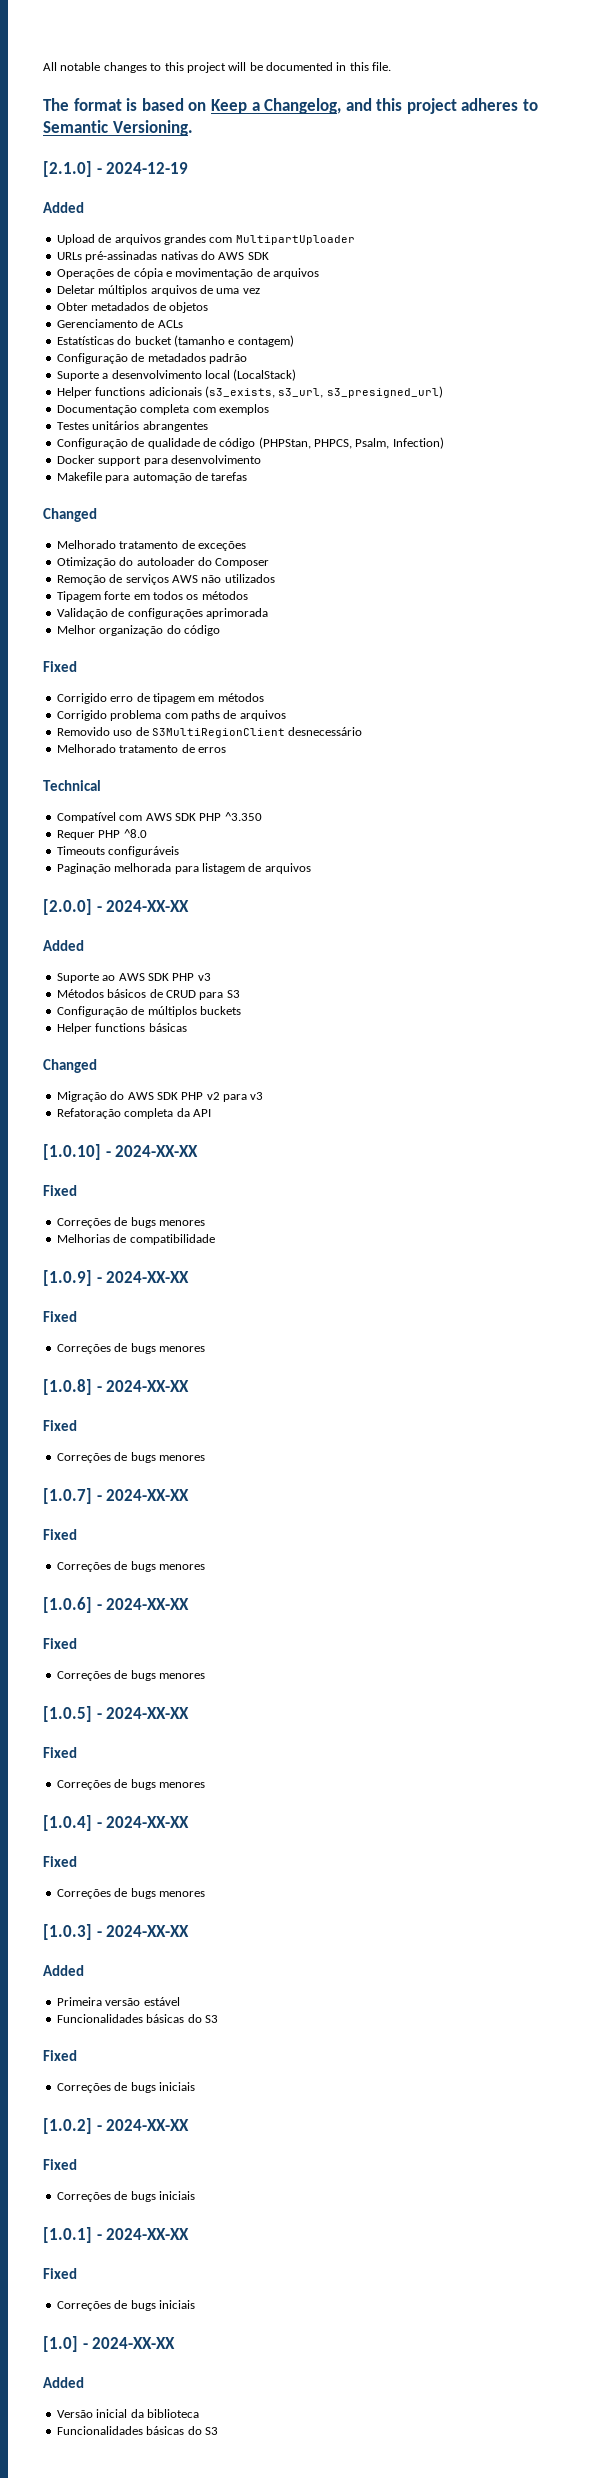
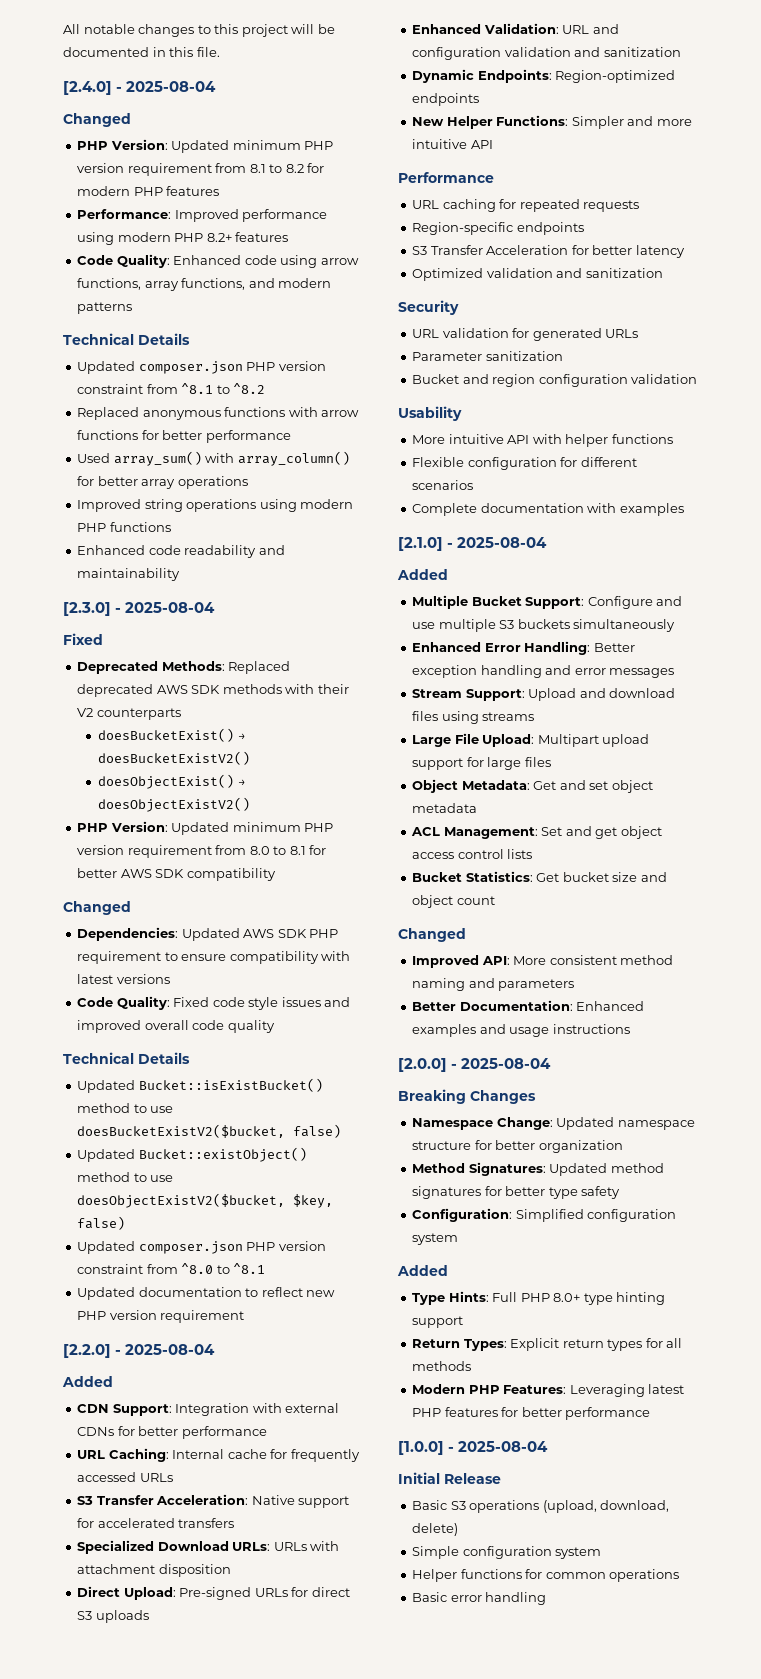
[43,98,539,114] [43,120,193,136] The format is based on Keep a Changelog, and this project adheres to Semantic Versioning. -> [63,81,217,95] [63,113,131,127] [77,139,334,153] [77,163,325,176] [77,186,220,196] [77,209,328,222] [77,232,289,245] [77,254,359,268] [77,278,332,291] [77,302,133,314] [63,333,190,345] [77,361,326,374] [77,383,266,394] [77,407,360,420] [77,430,291,443] [77,451,350,466] [77,476,248,489] [77,499,354,512] [77,522,171,532] [77,545,285,558] [77,568,181,581] [63,602,216,616] [63,633,103,645] [77,661,291,674] [77,684,349,697] [77,708,181,720] [98,728,246,742] [98,751,251,765] [98,774,246,789] [98,797,251,812] [77,821,334,835] [77,845,327,858] [77,868,276,881] [63,901,131,915] [77,927,339,941] [77,951,351,964] [77,974,170,984] [77,996,351,1010] [77,1020,275,1033] [63,1052,190,1064] [77,1078,323,1093] [77,1103,174,1113] [77,1124,342,1138] [77,1147,307,1162] [77,1172,174,1182] [77,1193,334,1208] [77,1216,126,1230] [77,1241,326,1254] [77,1263,266,1274] [77,1287,336,1300] [77,1310,245,1323] [63,1344,216,1358] [62,1376,113,1387] [77,1403,340,1416] [77,1426,267,1439] [77,1448,360,1462] [77,1472,173,1482] [77,1494,350,1508] [77,1518,235,1528] [77,1540,340,1554] [77,1564,231,1577] [77,1586,350,1600] [77,1610,149,1623] [412,23,619,34] [412,47,681,60] [412,69,676,83] [412,93,480,106] [412,115,692,129] [412,139,493,149] [398,172,494,183] [412,199,640,212] [412,222,584,235] [412,245,685,258] [412,268,663,281] [398,300,459,315] [412,328,639,341] [412,351,563,361] [412,374,698,387] [398,406,462,421] [412,434,673,447] [412,457,637,470] [412,480,474,490] [412,503,684,516] [2.4.0] - 2025-08-04 // Changed // PHP Version: Updated minimum PHP version requirement from 8.1 to 8.2 for modern PHP features // Performance: Improved performance using modern PHP 8.2+ features // Code Quality: Enhanced code using arrow functions, array functions, and modern patterns // Technical Details // Updated composer.json PHP version constraint from ^8.1 to ^8.2 // Replaced anonymous functions with arrow functions for better performance // Used array_sum() with array_column() for better array operations // Improved string operations using modern PHP functions // Enhanced code readability and maintainability // [2.3.0] - 2025-08-04 // Fixed // Deprecated Methods: Replaced deprecated AWS SDK methods with their V2 counterparts // doesBucketExist() → doesBucketExistV2() // doesObjectExist() → doesObjectExistV2() // PHP Version: Updated minimum PHP version requirement from 8.0 to 8.1 for better AWS SDK compatibility // Changed // Dependencies: Updated AWS SDK PHP requirement to ensure compatibility with latest versions // Code Quality: Fixed code style issues and improved overall code quality // Technical Details // Updated Bucket::isExistBucket() method to use doesBucketExistV2($bucket, false) // Updated Bucket::existObject() method to use doesObjectExistV2($bucket, $key, false) // Updated composer.json PHP version constraint from ^8.0 to ^8.1 // Updated documentation to reflect new PHP version requirement // [2.2.0] - 2025-08-04 // Added // CDN Support: Integration with external CDNs for better performance // URL Caching: Internal cache for frequently accessed URLs // S3 Transfer Acceleration: Native support for accelerated transfers // Specialized Download URLs: URLs with attachment disposition // Direct Upload: Pre-signed URLs for direct S3 uploads // Enhanced Validation: URL and configuration validation and sanitization // Dynamic Endpoints: Region-optimized endpoints // New Helper Functions: Simpler and more intuitive API // Performance // URL caching for repeated requests // Region-specific endpoints // S3 Transfer Acceleration for better latency // Optimized validation and sanitization // Security // URL validation for generated URLs // Parameter sanitization // Bucket and region configuration validation // Usability // More intuitive API with helper functions // Flexible configuration for different scenarios // Complete documentation with examples
[106,162,189,174] [43,202,84,213] [56,234,355,245] [56,251,269,262] [56,268,319,279] [56,285,260,296] [56,302,208,313] [56,319,183,328] [56,335,294,347] [56,353,247,364] [56,369,297,381] [56,386,443,398] [56,404,269,415] [56,421,208,432] [56,437,444,449] [56,455,261,466] [56,472,248,483] [43,508,97,522] [56,540,246,551] [56,557,270,568] [56,574,275,585] [56,591,248,602] [56,608,268,619] [56,625,220,636] [43,661,77,672] [56,693,264,704] [56,710,286,721] [56,727,363,738] [56,744,226,753] [43,780,101,791] [56,812,262,823] [56,829,147,840] [56,846,180,857] [56,863,311,874] [43,899,190,915] [43,940,84,951] [56,973,211,983] [56,989,240,1000] [56,1006,241,1017] [56,1023,187,1034] [43,1059,97,1073] [56,1091,264,1102] [56,1108,211,1119] [43,1144,199,1160] [43,1185,77,1196] [56,1217,205,1228] [56,1234,215,1245] [43,1270,190,1286] [43,1311,77,1322] [56,1343,205,1354] [43,1379,190,1395] [43,1420,77,1431] [56,1452,205,1463] [43,1488,190,1504] [43,1529,77,1540] [56,1561,205,1572] [43,1597,190,1613] [43,1638,77,1649] [56,1670,205,1681] [43,1706,190,1722] [43,1747,77,1758] [56,1779,205,1790] [43,1815,190,1831] [43,1856,77,1867] [56,1888,205,1899] [43,1924,190,1940] [43,1965,84,1976] [56,1997,180,2006] [56,2014,218,2023] [43,2050,77,2061] [56,2082,195,2093] [43,2118,190,2134] [43,2159,77,2170] [56,2191,195,2202] [43,2227,190,2243] [43,2268,77,2279] [56,2300,195,2311] [43,2336,176,2352] [43,2377,84,2388] [56,2409,199,2418] [56,2426,218,2435] 2024-12-19 // Added // Upload de arquivos grandes com MultipartUploader // URLs pré-assinadas nativas do AWS SDK // Operações de cópia e movimentação de arquivos // Deletar múltiplos arquivos de uma vez // Obter metadados de objetos // Gerenciamento de ACLs // Estatísticas do bucket (tamanho e contagem) // Configuração de metadados padrão // Suporte a desenvolvimento local (LocalStack) // Helper functions adicionais (s3_exists, s3_url, s3_presigned_url) // Documentação completa com exemplos // Testes unitários abrangentes // Configuração de qualidade de código (PHPStan, PHPCS, Psalm, Infection) // Docker support para desenvolvimento // Makefile para automação de tarefas // Changed // Melhorado tratamento de exceções // Otimização do autoloader do Composer // Remoção de serviços AWS não utilizados // Tipagem forte em todos os métodos // Validação de configurações aprimorada // Melhor organização do código // Fixed // Corrigido erro de tipagem em métodos // Corrigido problema com paths de arquivos // Removido uso de S3MultiRegionClient desnecessário // Melhorado tratamento de erros // Technical // Compatível com AWS SDK PHP ^3.350 // Requer PHP ^8.0 // Timeouts configuráveis // Paginação melhorada para listagem de arquivos // [2.0.0] - 2024-XX-XX // Added // Suporte ao AWS SDK PHP v3 // Métodos básicos de CRUD para S3 // Configuração de múltiplos buckets // Helper functions básicas // Changed // Migração do AWS SDK PHP v2 para v3 // Refatoração completa da API // [1.0.10] - 2024-XX-XX // Fixed // Correções de bugs menores // Melhorias de compatibilidade // [1.0.9] - 2024-XX-XX // Fixed // Correções de bugs menores // [1.0.8] - 2024-XX-XX // Fixed // Correções de bugs menores // [1.0.7] - 2024-XX-XX // Fixed // Correções de bugs menores // [1.0.6] - 2024-XX-XX // Fixed // Correções de bugs menores // [1.0.5] - 2024-XX-XX // Fixed // Correções de bugs menores // [1.0.4] - 2024-XX-XX // Fixed // Correções de bugs menores // [1.0.3] - 2024-XX-XX // Added // Primeira versão estável // Funcionalidades básicas do S3 // Fixed // Correções de bugs iniciais // [1.0.2] - 2024-XX-XX // Fixed // Correções de bugs iniciais // [1.0.1] - 2024-XX-XX // Fixed // Correções de bugs iniciais // [1.0] - 2024-XX-XX // Added // Versão inicial da biblioteca // Funcionalidades básicas do S3 -> [457,537,548,548] [397,569,448,580] [412,595,683,609] [412,619,676,632] [412,641,635,655] [412,665,675,678] [412,688,676,701] [412,711,535,724] [412,733,650,747] [412,757,551,770] [412,779,653,793] [412,803,478,813] [411,826,662,839] [412,849,533,859] [412,871,667,882] [412,895,495,908] [398,928,466,942] [412,955,674,968] [412,978,575,991] [412,1000,645,1011] [412,1024,630,1037] [398,1058,552,1072] [398,1089,536,1104] [412,1117,695,1130] [412,1140,623,1153] [412,1162,664,1176] [412,1186,621,1199] [412,1208,677,1222] [412,1233,459,1245] [397,1265,448,1276] [412,1291,666,1305] [412,1316,464,1328] [412,1338,683,1351] [412,1361,472,1371] [412,1384,685,1397] [412,1407,651,1420] [398,1441,549,1455] [398,1472,501,1484] [412,1500,670,1513] [412,1523,459,1536] [412,1546,602,1559] [412,1569,680,1582] [412,1592,547,1605] 2025-08-04 // Added // Multiple Bucket Support: Configure and use multiple S3 buckets simultaneously // Enhanced Error Handling: Better exception handling and error messages // Stream Support: Upload and download files using streams // Large File Upload: Multipart upload support for large files // Object Metadata: Get and set object metadata // ACL Management: Set and get object access control lists // Bucket Statistics: Get bucket size and object count // Changed // Improved API: More consistent method naming and parameters // Better Documentation: Enhanced examples and usage instructions // [2.0.0] - 2025-08-04 // Breaking Changes // Namespace Change: Updated namespace structure for better organization // Method Signatures: Updated method signatures for better type safety // Configuration: Simplified configuration system // Added // Type Hints: Full PHP 8.0+ type hinting support // Return Types: Explicit return types for all methods // Modern PHP Features: Leveraging latest PHP features for better performance // [1.0.0] - 2025-08-04 // Initial Release // Basic S3 operations (upload, download, delete) // Simple configuration system // Helper functions for common operations // Basic error handling

